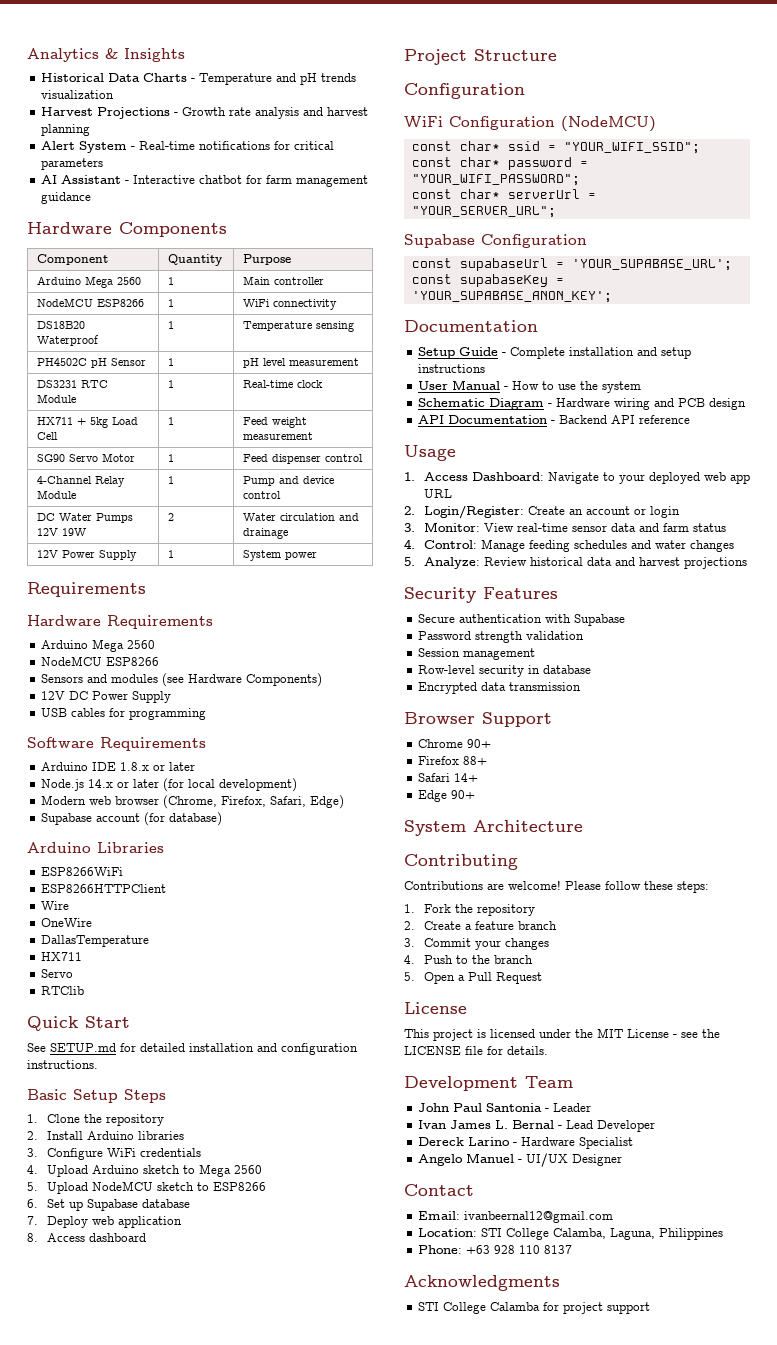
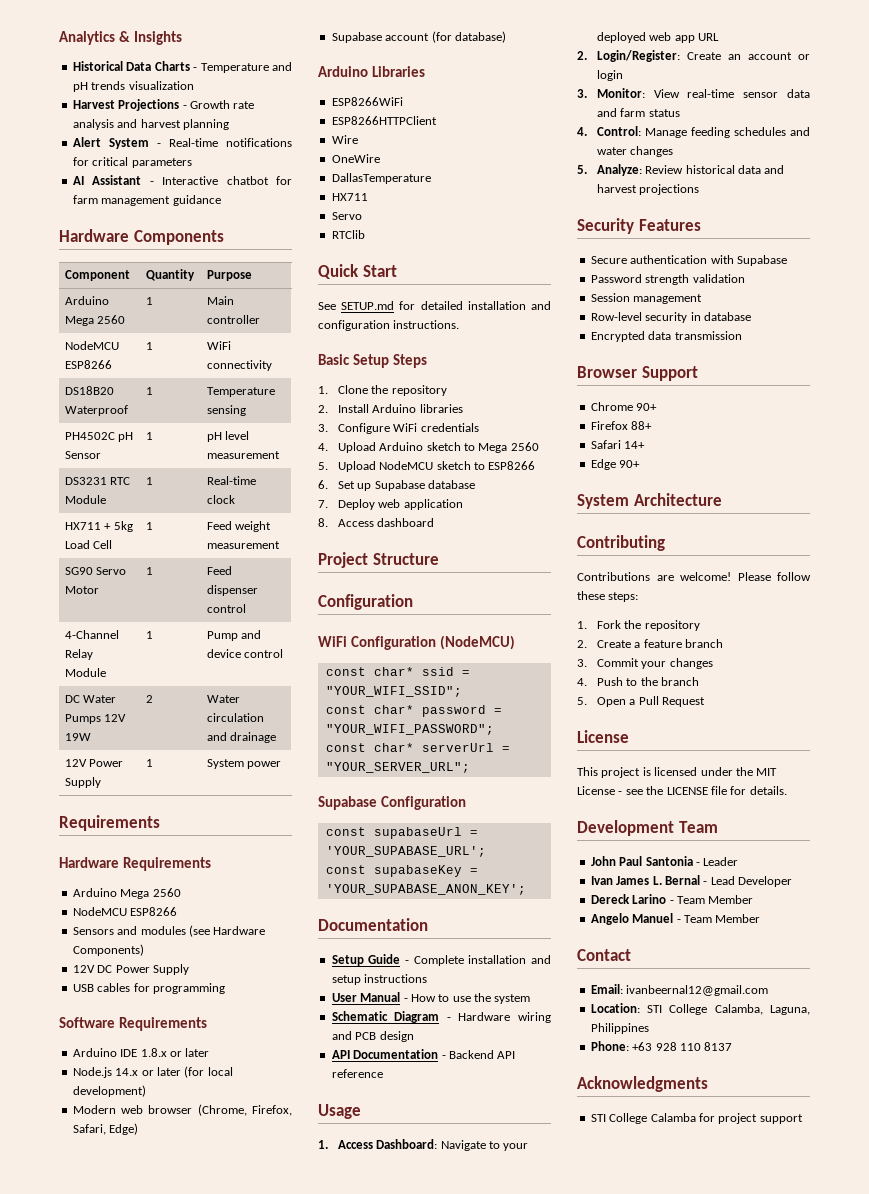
[521,1137,634,1149] Hardware Specialist -> [676,895,754,904] Team Member
[526,1153,623,1167] UI/UX Designer -> [683,914,761,923] Team Member

